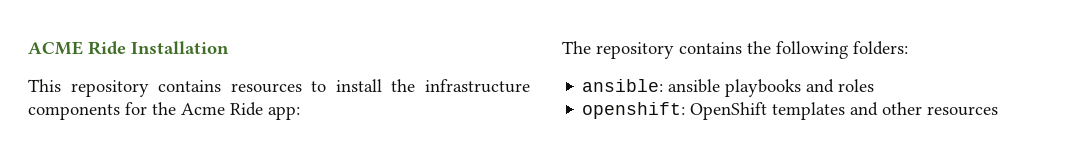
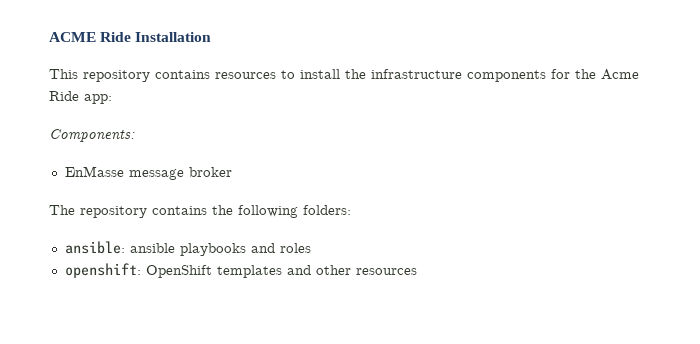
(300, 113) none -> [49,129,135,142] [64,166,232,180] // Components: // EnMasse message broker

